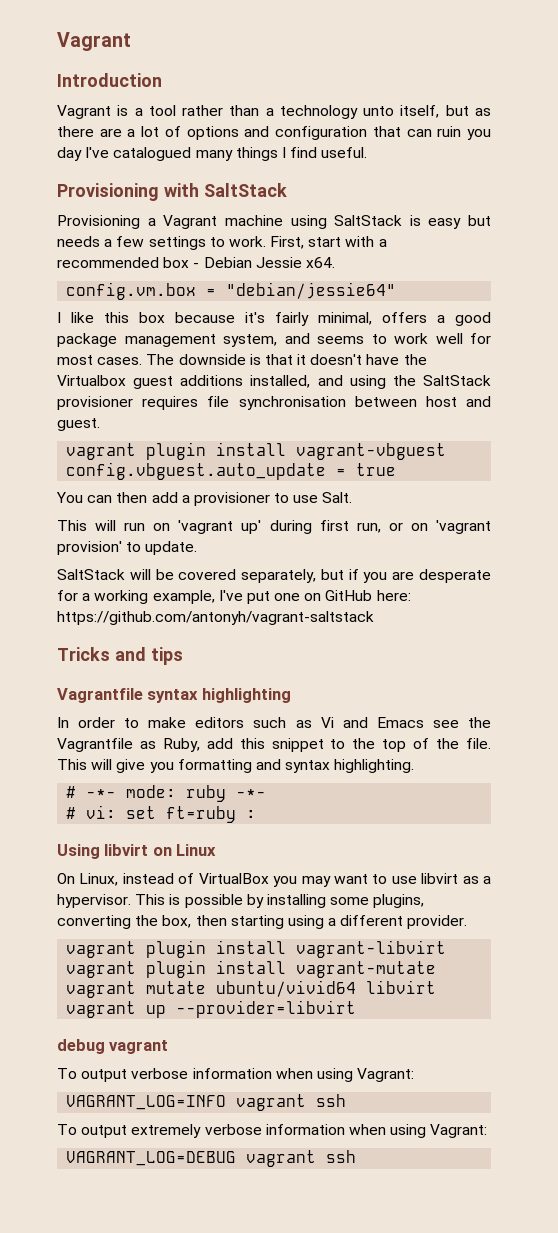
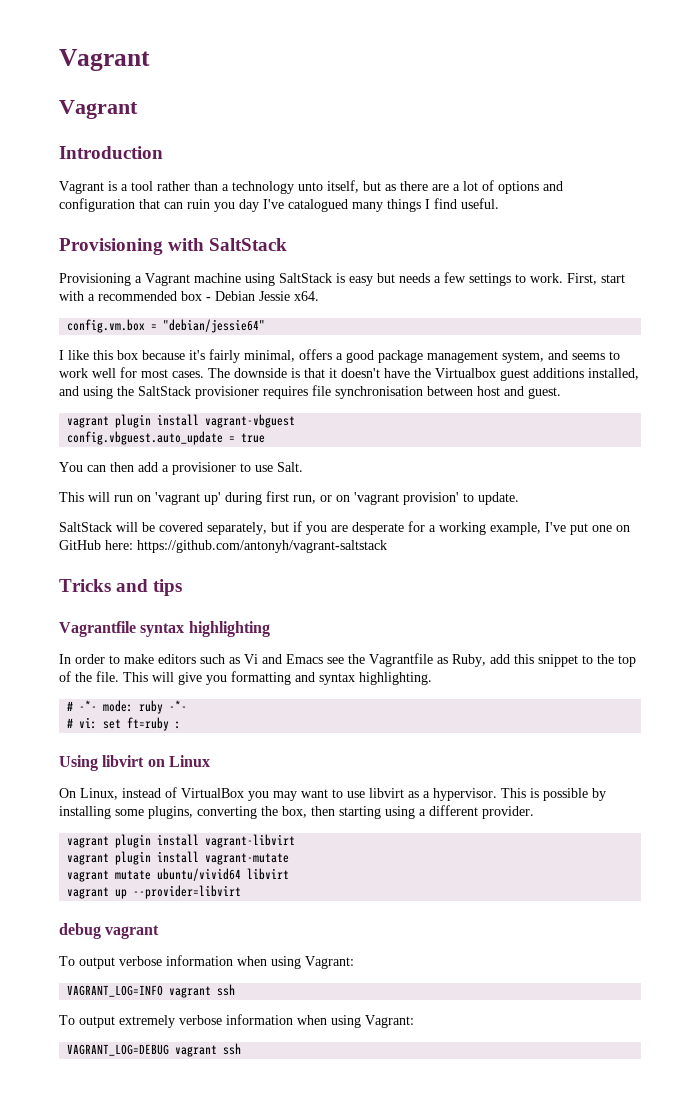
[57,32,131,51] Vagrant -> [59,49,150,71] [59,100,138,119] Vagrant // Vagrant

